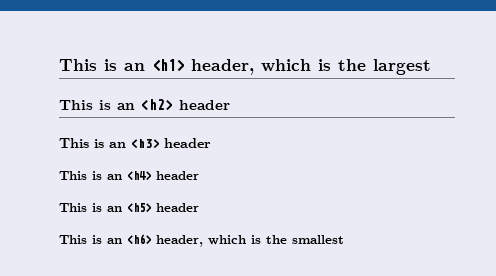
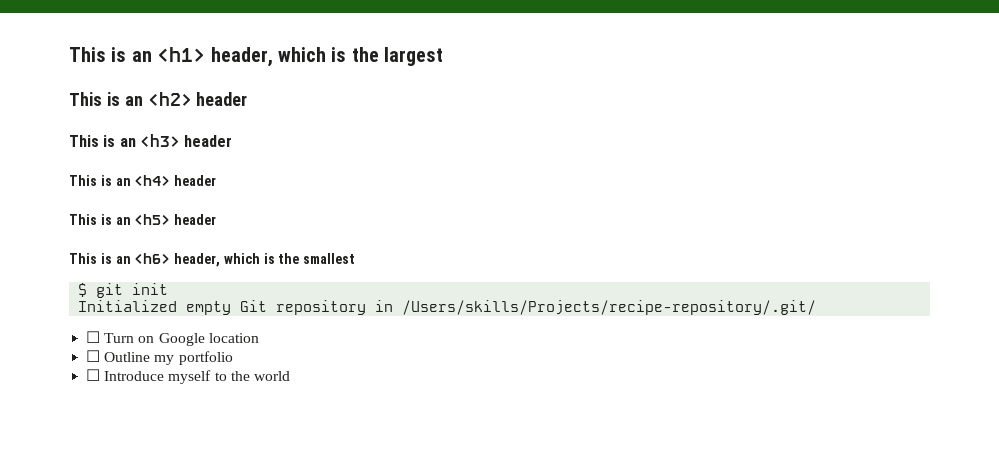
(344, 239) none -> [78,283,169,298] [78,300,817,315] [86,331,259,346] [86,350,233,365] [86,369,290,384] // $ git init // Initialized empty Git repository in /Users/skills/Projects/recipe-repository/.git/ // ☐ Turn on Google location // ☐ Outline my portfolio // ☐ Introduce myself to the world

